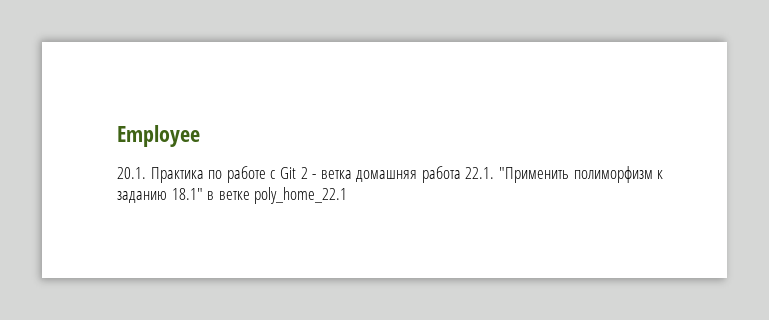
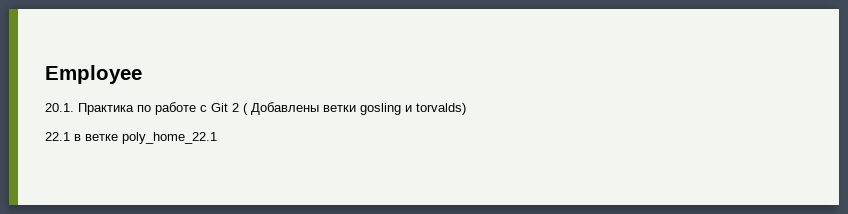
[312,166,664,183] [117,188,203,203] - ветка домашняя работа 22.1. "Применить полиморфизм к заданию 18.1" -> [243,102,466,115] [45,132,70,141] ( Добавлены ветки gosling и torvalds) // 22.1

